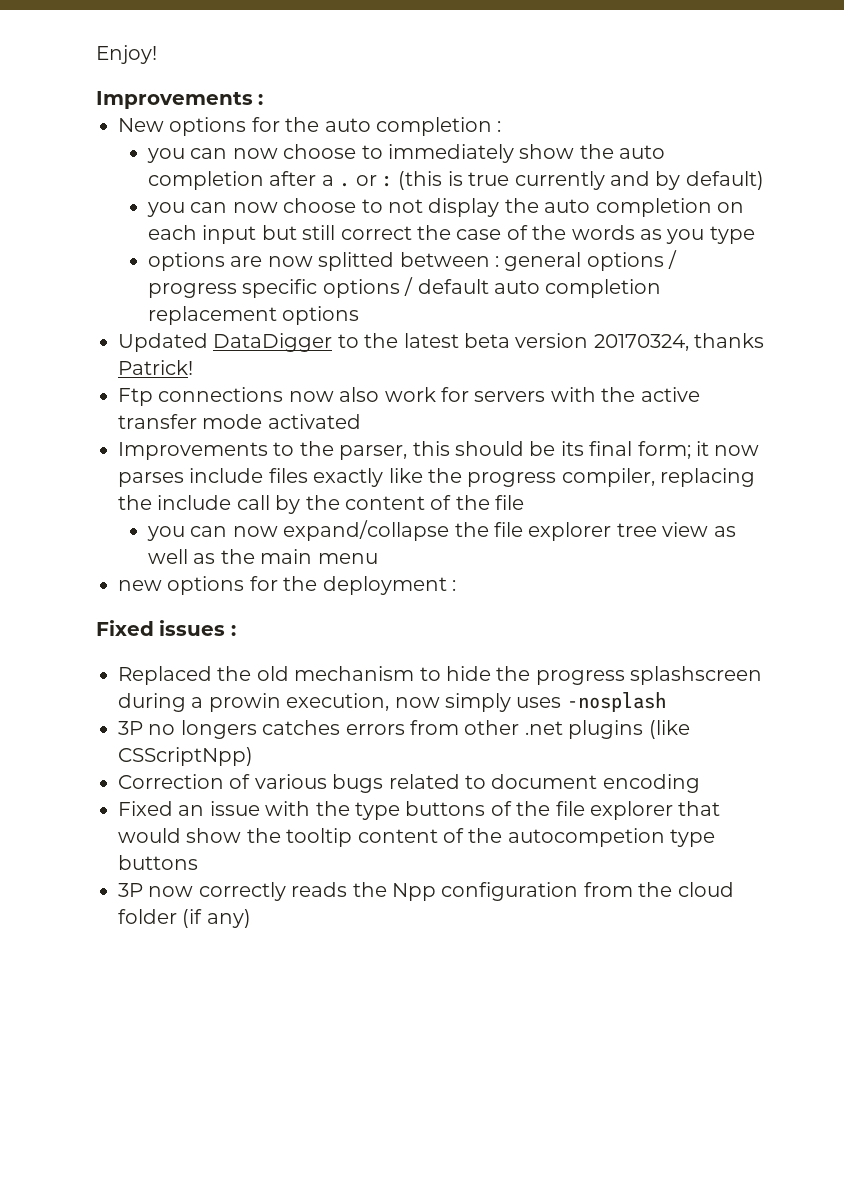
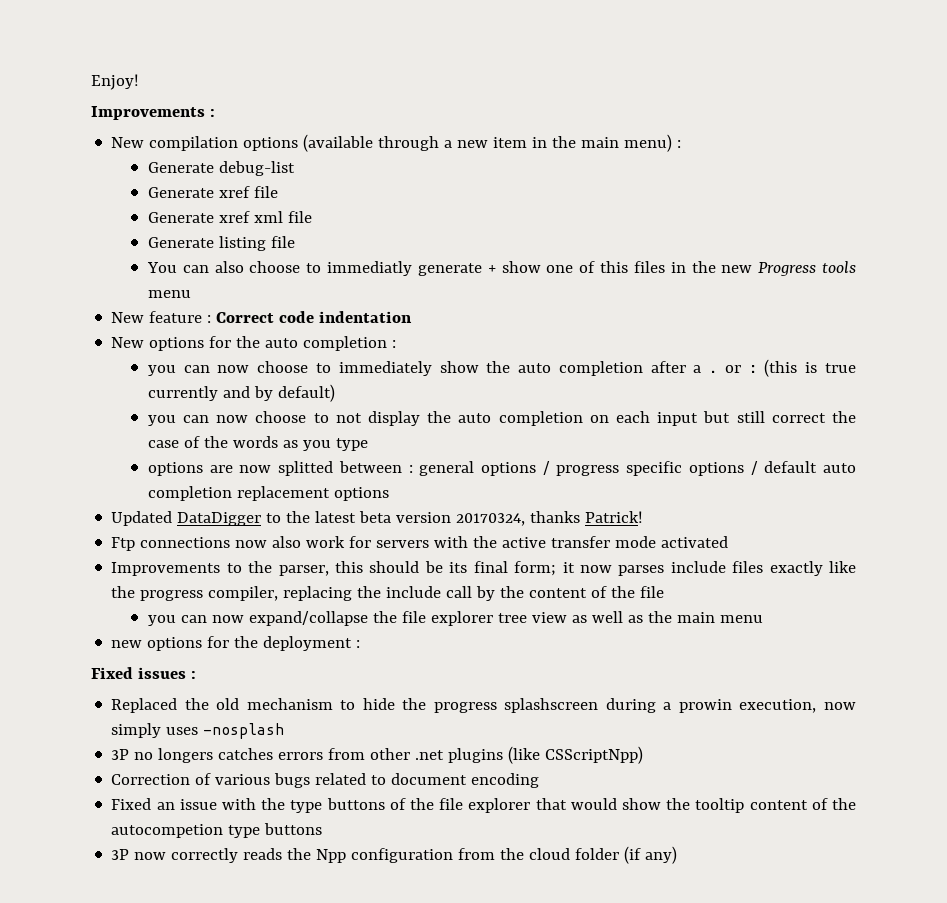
(264, 99) none -> [111,134,682,152] [147,161,295,176] [147,186,278,198] [147,211,312,223] [147,236,295,251] [146,261,856,276] [147,290,191,298] [111,311,413,323] // New compilation options (available through a new item in the main menu) : // Generate debug-list // Generate xref file // Generate xref xml file // Generate listing file // You can also choose to immediatly generate + show one of this files in the new Progress tools menu // New feature : Correct code indentation

